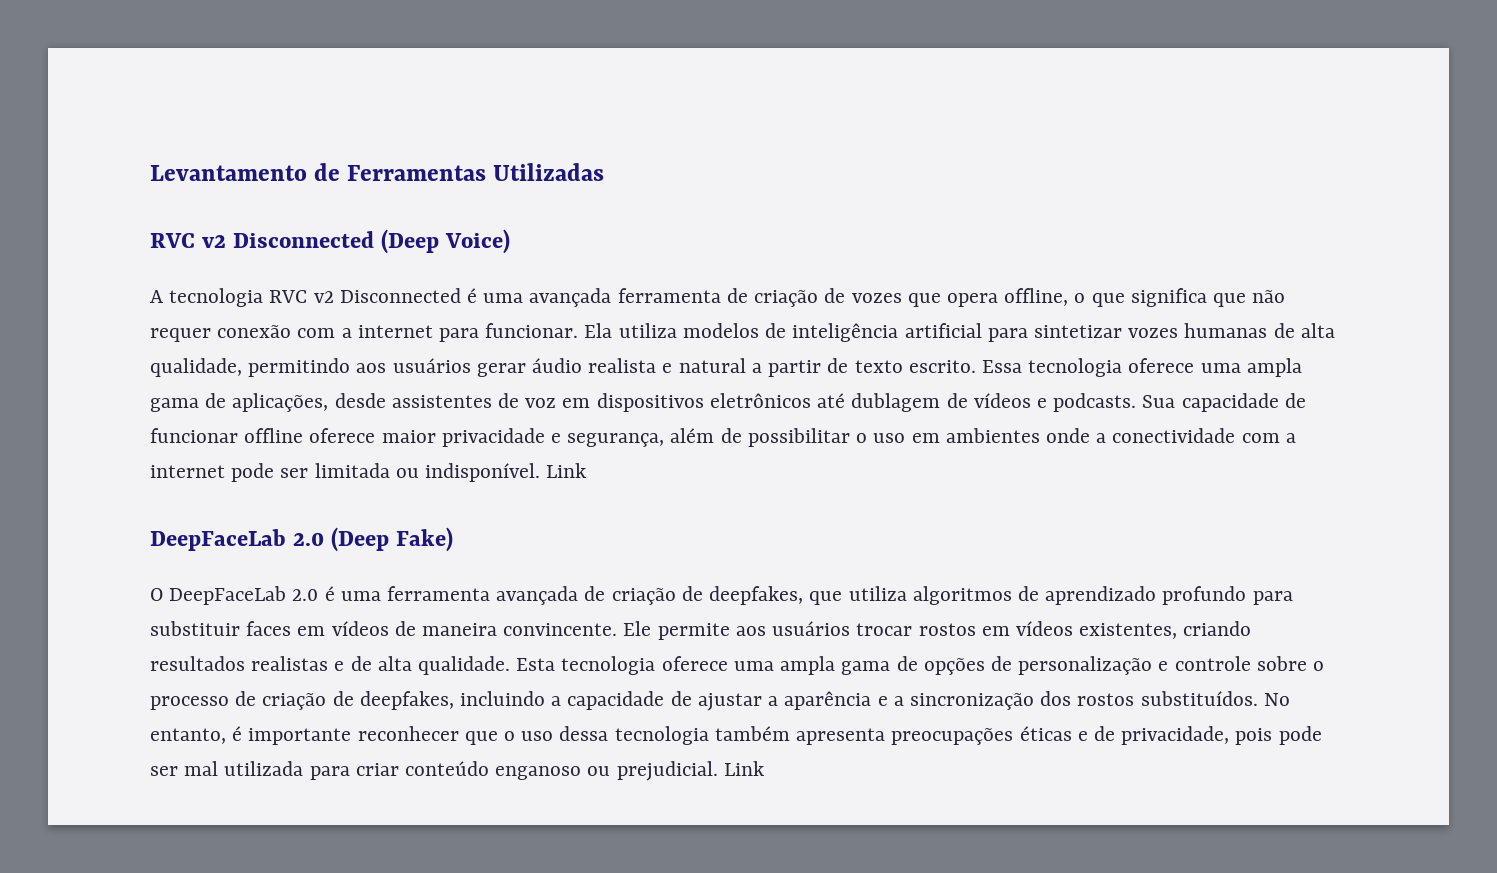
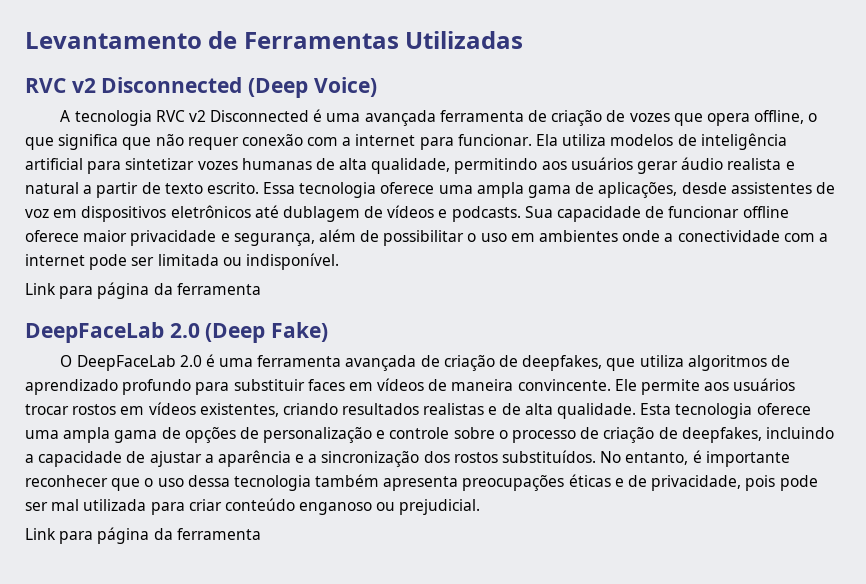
[546,463,587,478] Link -> [25,282,261,299] // Link para página da ferramenta
[723,761,764,776] Link -> [25,527,261,544] // Link para página da ferramenta

